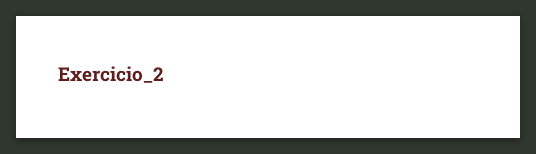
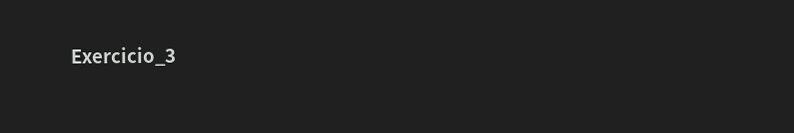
[58,66,164,83] Exercicio_2 -> [70,46,176,67] Exercicio_3

